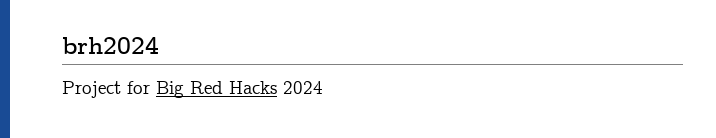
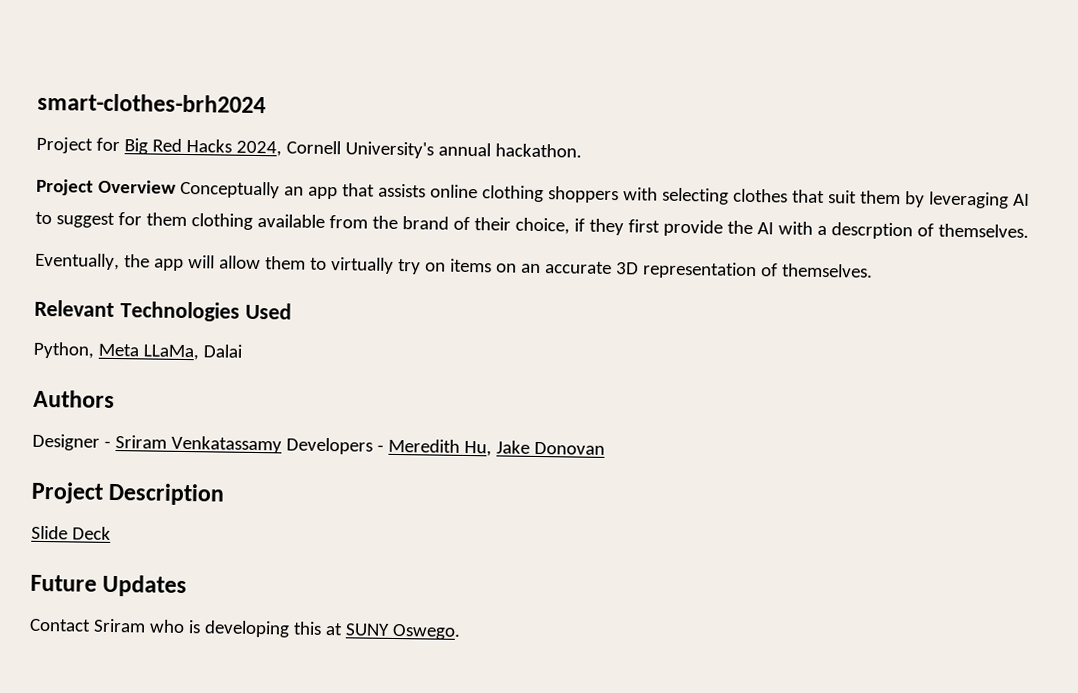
[62,36,159,54] brh2024 -> [37,92,266,114] smart-clothes-brh2024
[283,81,323,94] 2024 -> [235,140,582,159] [36,178,1030,209] [35,211,1029,240] [35,252,873,280] [34,299,292,322] [33,341,242,361] [33,389,115,408] [32,433,605,457] [31,481,226,506] [31,525,111,540] [30,574,188,598] [29,618,461,640] 2024, Cornell University's annual hackathon. // Project Overview Conceptually an app that assists online clothing shoppers with selecting clothes that suit them by leveraging AI to suggest for them clothing available from the brand of their choice, if they first provide the AI with a descrption of themselves. // Eventually, the app will allow them to virtually try on items on an accurate 3D representation of themselves. // Relevant Technologies Used // Python, Meta LLaMa, Dalai // Authors // Designer - Sriram Venkatassamy Developers - Meredith Hu, Jake Donovan // Project Description // Slide Deck // Future Updates // Contact Sriram who is developing this at SUNY Oswego.

